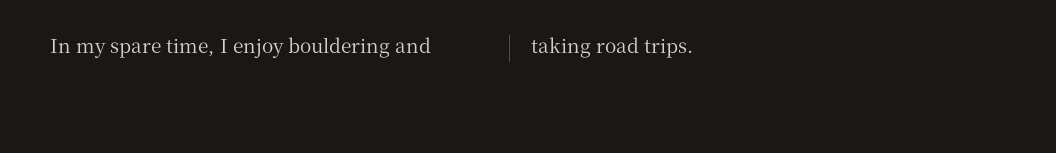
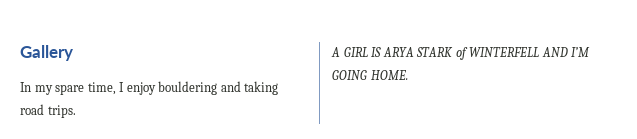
(50, 46) none -> [20,45,73,61] Gallery //
(694, 48) none -> [331,47,591,60] [332,70,408,80] // A GIRL IS ARYA STARK of WINTERFELL AND I’M GOING HOME.

